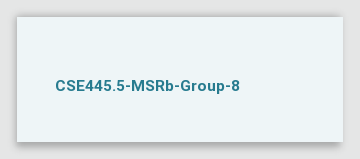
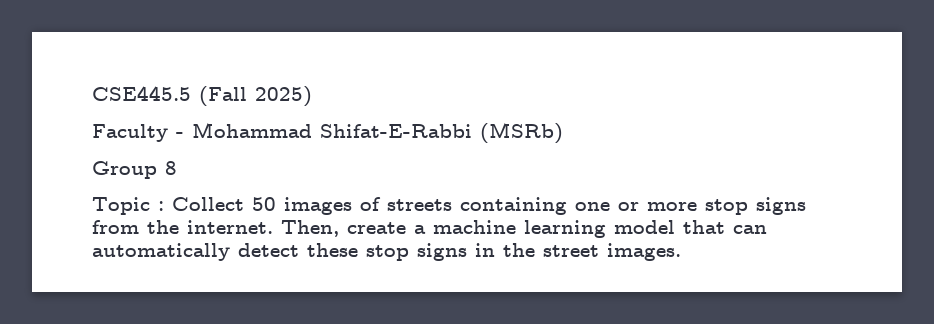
[55,80,240,94] CSE445.5-MSRb-Group-8 -> [92,86,312,107] [92,122,563,144] [92,161,177,179] [92,197,806,215] [92,220,767,238] [92,243,681,261] CSE445.5 (Fall 2025) // Faculty - Mohammad Shifat-E-Rabbi (MSRb) // Group 8 // Topic : Collect 50 images of streets containing one or more stop signs from the internet. Then, create a machine learning model that can automatically detect these stop signs in the street images.

